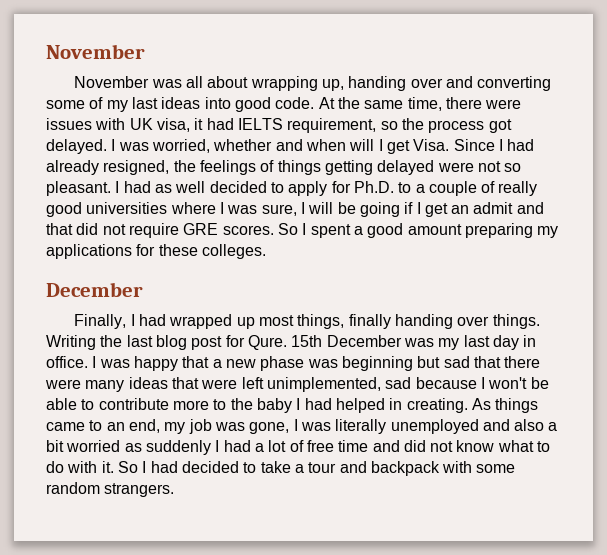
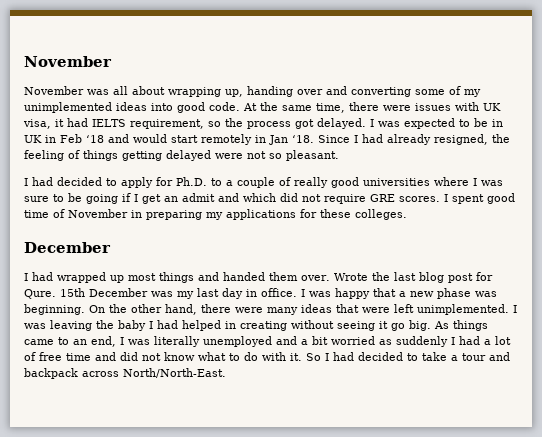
[131,97,158,109] last -> [24,102,112,113] unimplemented
[151,139,450,154] worried, whether and when will I get Visa. -> [404,118,503,129] [24,134,314,145] expected to be in UK in Feb ‘18 and would start remotely in Jan ‘18.
[199,160,256,175] feelings -> [24,150,64,161] feeling
[115,181,206,193] I had as well -> [24,177,53,186] // I had
[261,202,334,216] sure, I will -> [24,194,64,202] sure to
[46,223,73,235] that -> [243,193,276,202] which
[277,223,298,235] So -> (440, 199) none
[353,223,462,238] a good amount -> [487,193,515,204] [24,209,142,218] good time of November in
[74,314,127,329] Finally, -> (111, 247) none
[297,314,540,329] [46,335,96,350] things, finally handing over things. Writing -> [159,272,368,283] things and handed them over. Wrote
[341,356,501,371] beginning but sad that -> [24,304,197,315] beginning. On the other hand,
[266,377,549,392] [46,398,227,410] unimplemented, sad because I won't be able to contribute more to -> [417,304,517,315] [24,320,92,331] unimplemented. I was leaving
[406,398,468,413] creating. -> [240,320,431,331] creating without seeing it go big.
[164,419,290,434] my job was gone, -> (116, 341) none
[514,419,545,431] also -> (297, 340) none
[442,461,516,473] [46,482,175,497] with some random strangers. -> [82,368,226,378] across North/North-East.

